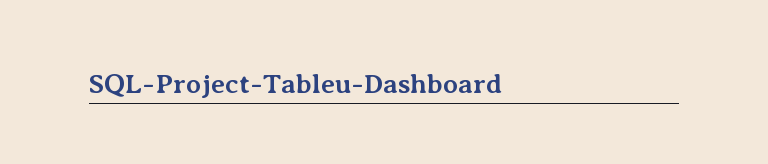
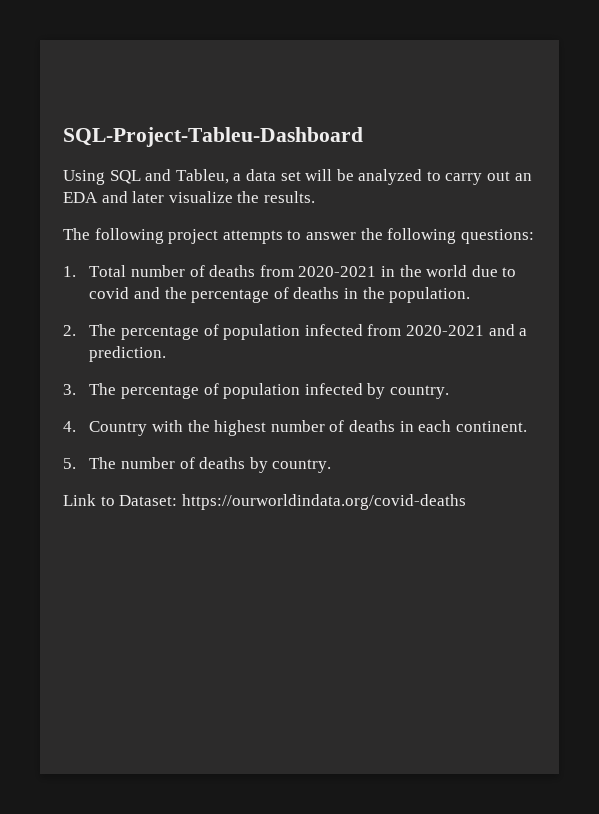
(502, 86) none -> [63,169,532,185] [63,191,315,203] [63,228,534,244] [63,265,517,277] [89,287,471,303] [63,324,528,340] [89,346,167,362] [63,383,449,399] [63,420,527,436] [63,457,332,473] [63,494,466,510] // Using SQL and Tableu, a data set will be analyzed to carry out an EDA and later visualize the results. // The following project attempts to answer the following questions: // 1. Total number of deaths from 2020-2021 in the world due to covid and the percentage of deaths in the population. // 2. The percentage of population infected from 2020-2021 and a prediction. // 3. The percentage of population infected by country. // 4. Country with the highest number of deaths in each continent. // 5. The number of deaths by country. // Link to Dataset: https://ourworldindata.org/covid-deaths

